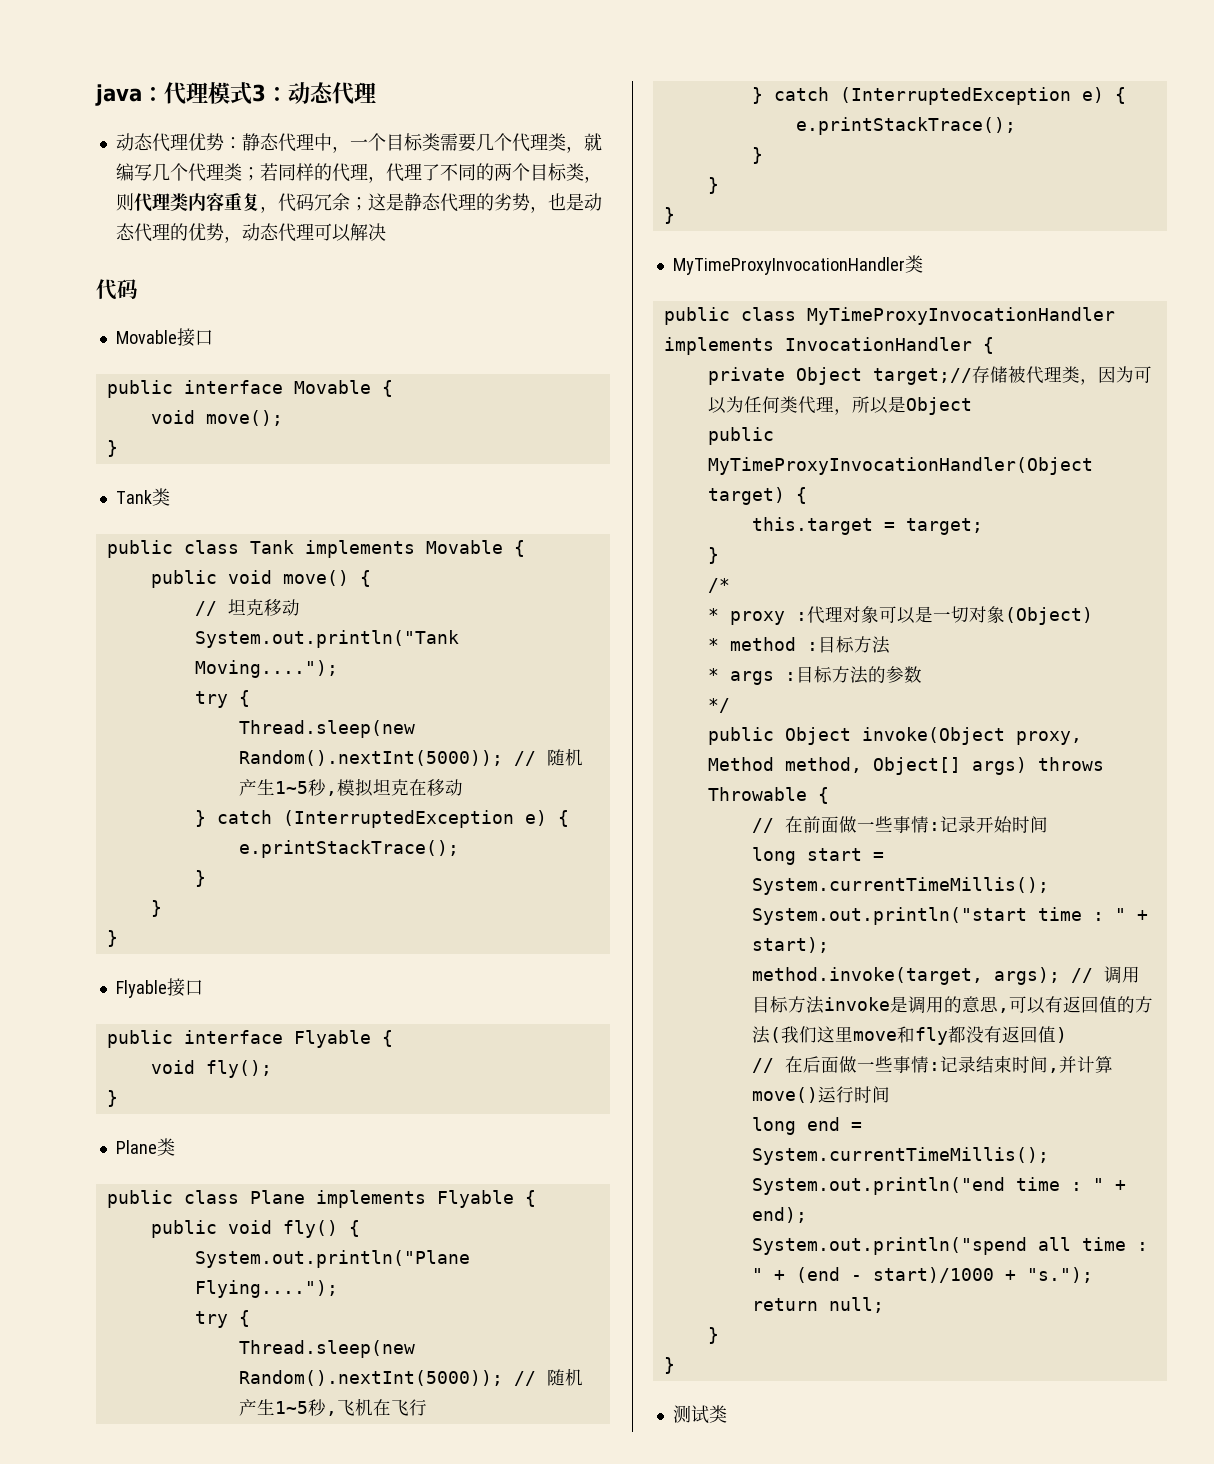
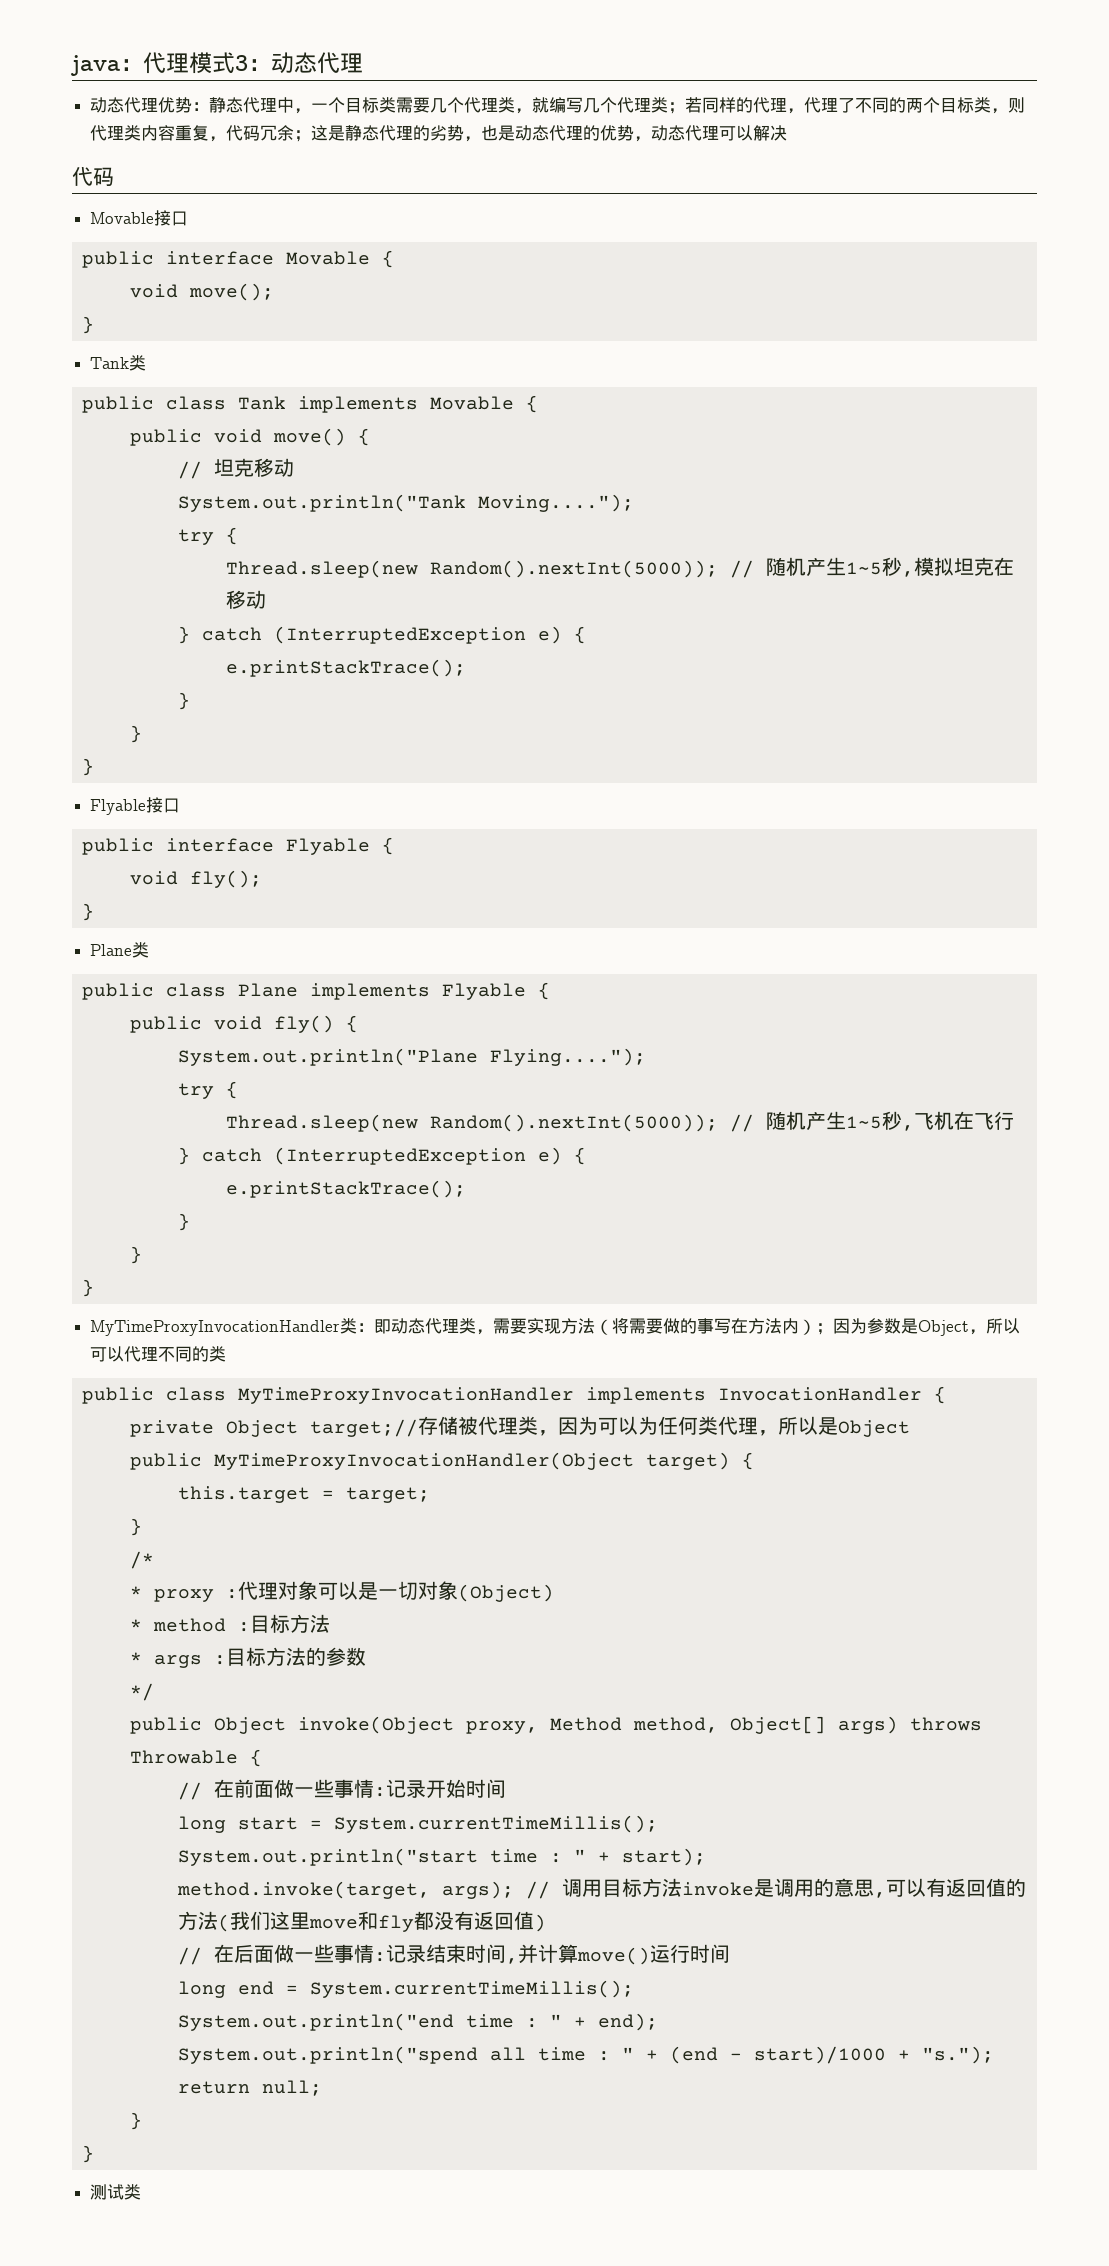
(923, 264) none -> [357,1318,1021,1336] [90,1346,227,1362] ：即动态代理类，需要实现方法（将需要做的事写在方法内）；因为参数是Object，所以可以代理不同的类

